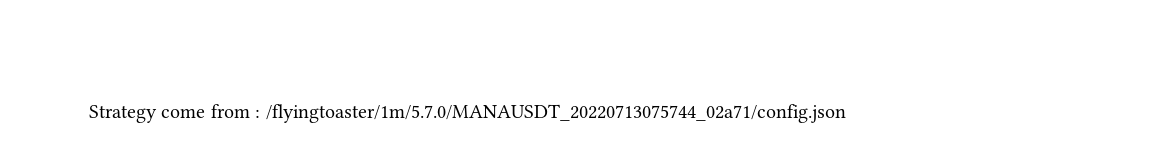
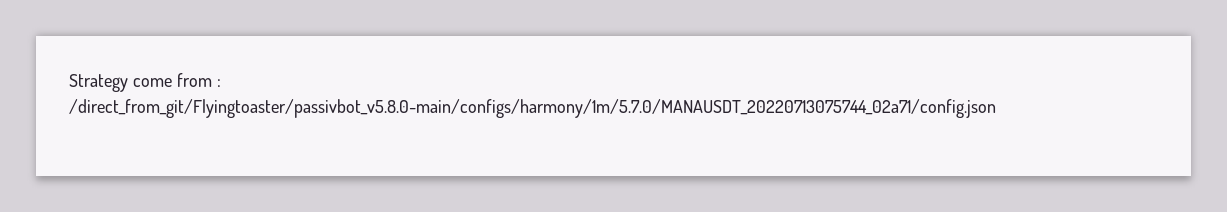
[265,104,846,123] /flyingtoaster/1m/5.7.0/MANAUSDT_20220713075744_02a71/config.json -> [69,99,996,118] /direct_from_git/Flyingtoaster/passivbot_v5.8.0-main/configs/harmony/1m/5.7.0/MANAUSDT_20220713075744_02a71/config.json

